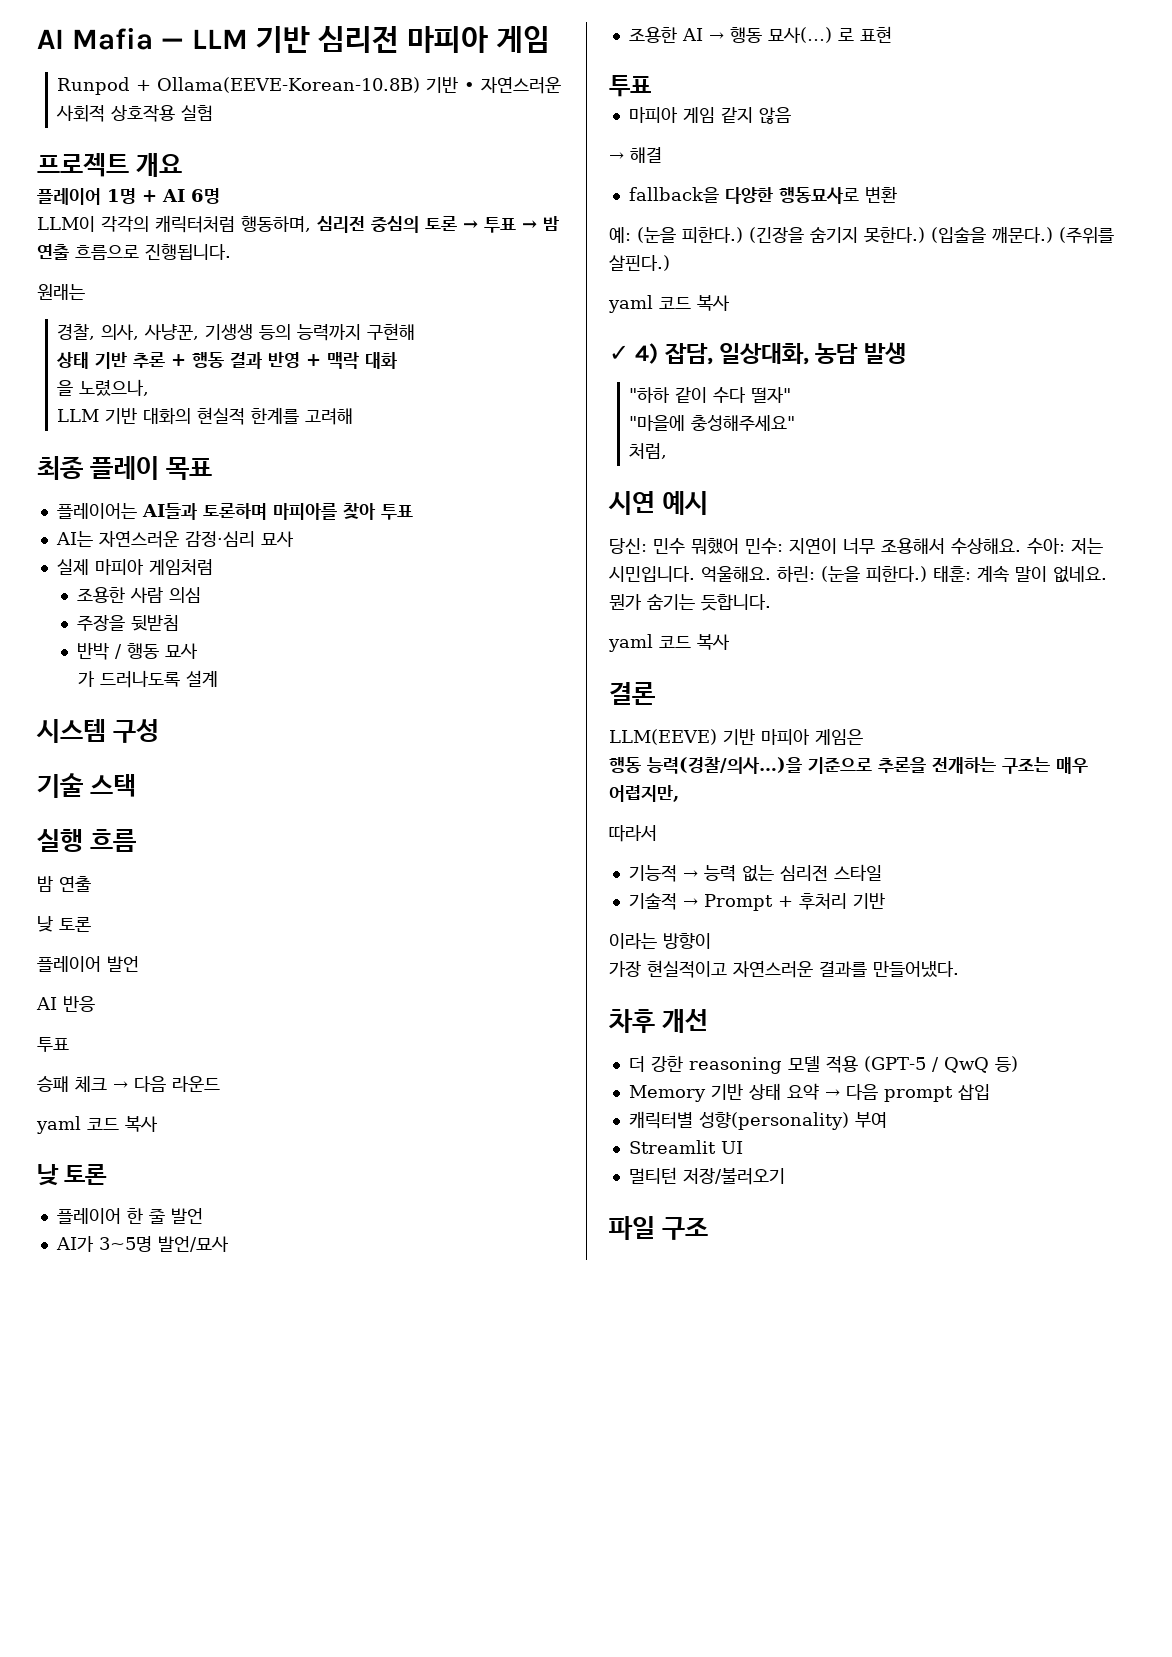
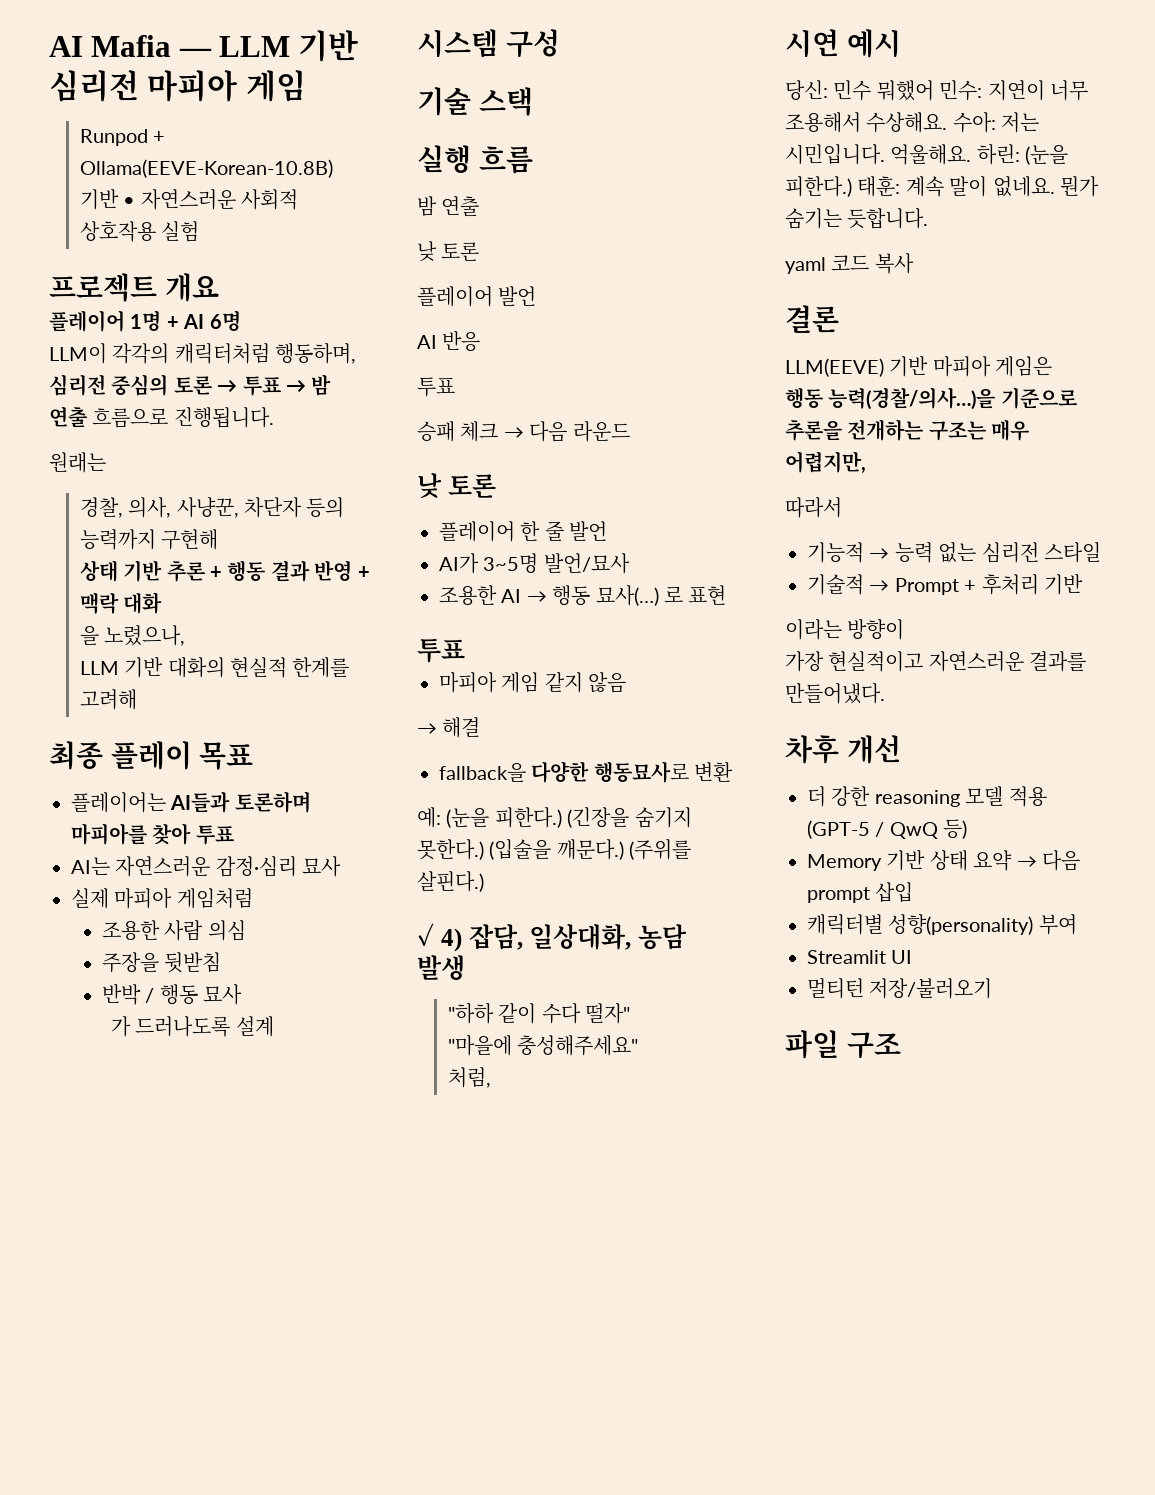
[205,324,254,340] 기생생 -> [244,497,303,518] 차단자
[36,1116,158,1134] // yaml 코드 복사 -> (630, 431) none
[608,295,730,313] // yaml 코드 복사 -> (484, 881) none

